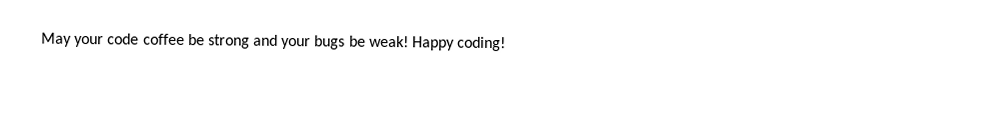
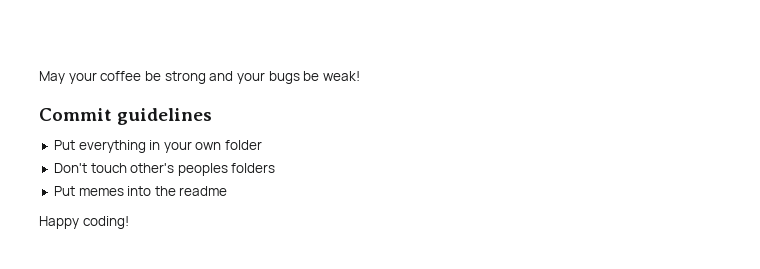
[107,33,140,45] code -> (97, 78) none
(409, 41) none -> [39,108,213,125] [53,140,263,153] [53,163,276,176] [53,186,228,196] // Commit guidelines // Put everything in your own folder // Don't touch other's peoples folders // Put memes into the readme //

